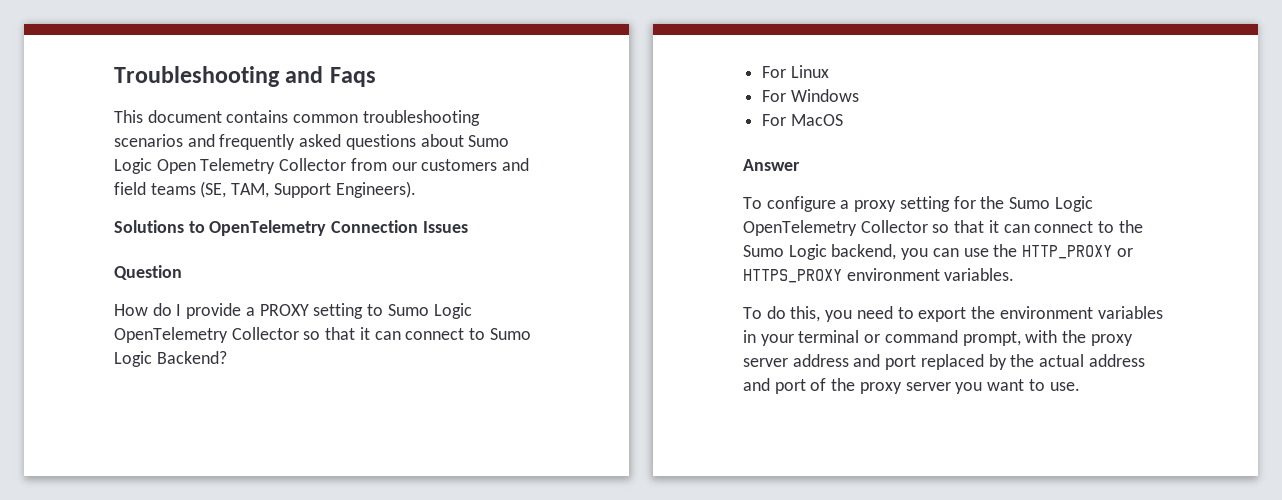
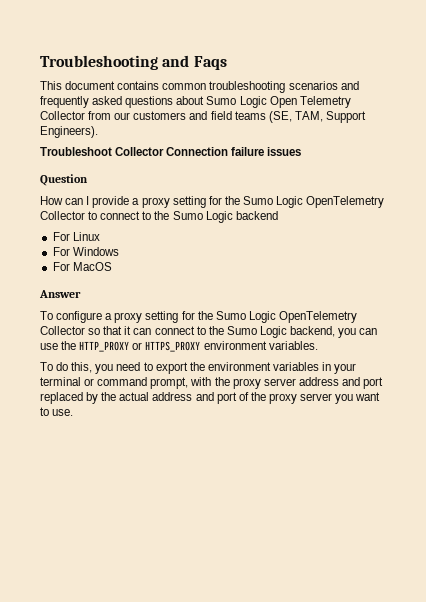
[114,220,468,236] Solutions to OpenTelemetry Connection Issues -> [40,147,302,156] Troubleshoot Collector Connection failure issues
[152,303,172,316] do -> [65,198,84,205] can
[259,303,472,319] [114,327,531,343] [114,351,227,367] PROXY setting to Sumo Logic OpenTelemetry Collector so that it can connect to Sumo Logic Backend? -> [141,196,385,208] [40,211,278,223] proxy setting for the Sumo Logic OpenTelemetry Collector to connect to the Sumo Logic backend

